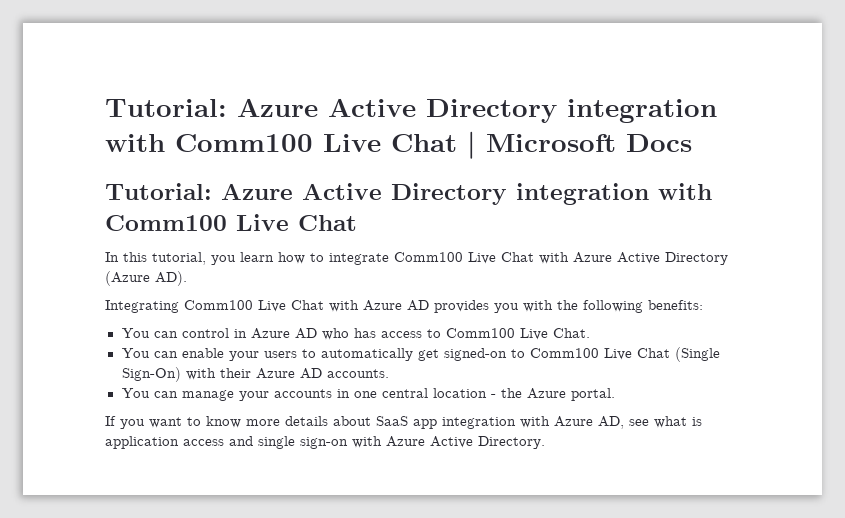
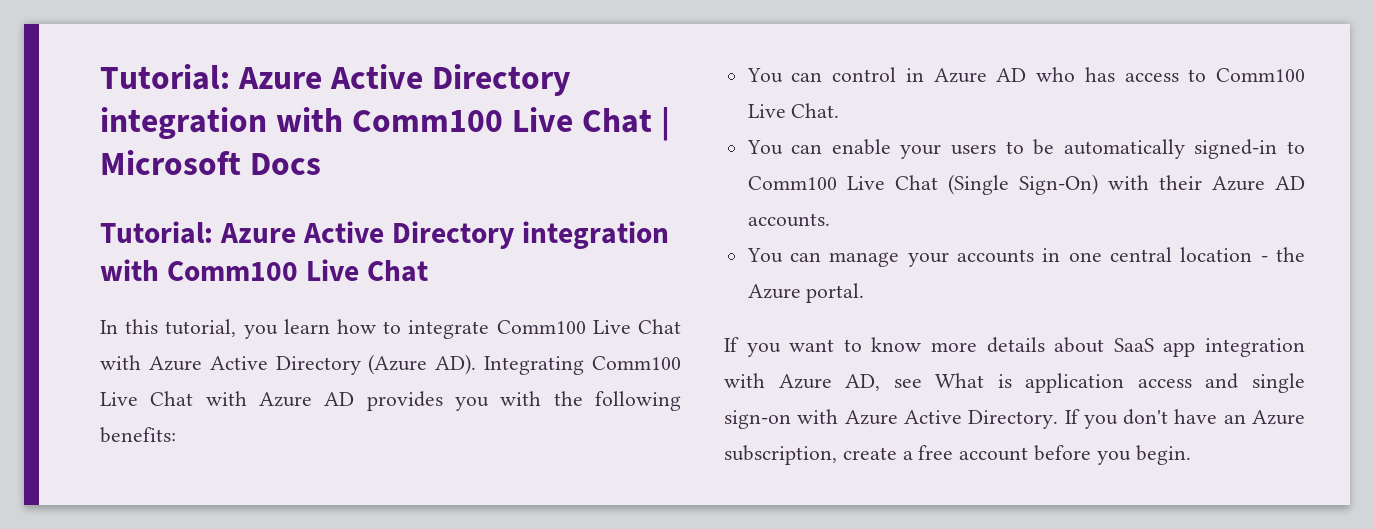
(187, 278) // -> (477, 364) none
[320,348,507,361] automatically get signed-on -> [1033,139,1278,159] be automatically signed-in
[654,416,687,428] what -> [935,373,985,388] What
(545, 442) none -> [1064,409,1305,429] [724,445,1191,465] If you don't have an Azure subscription, create a free account before you begin.

